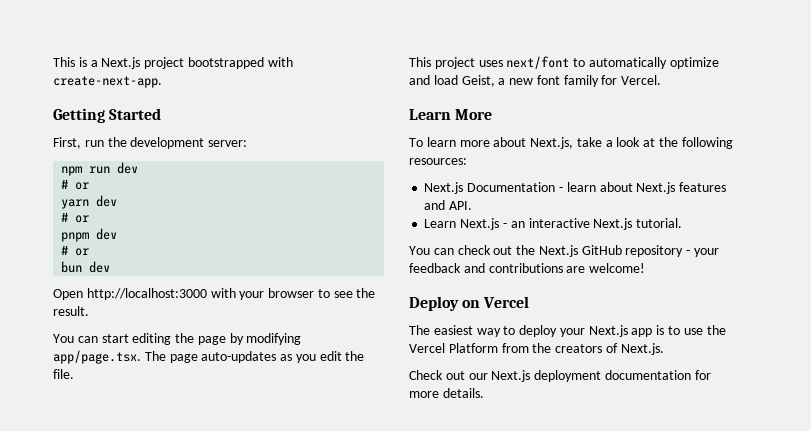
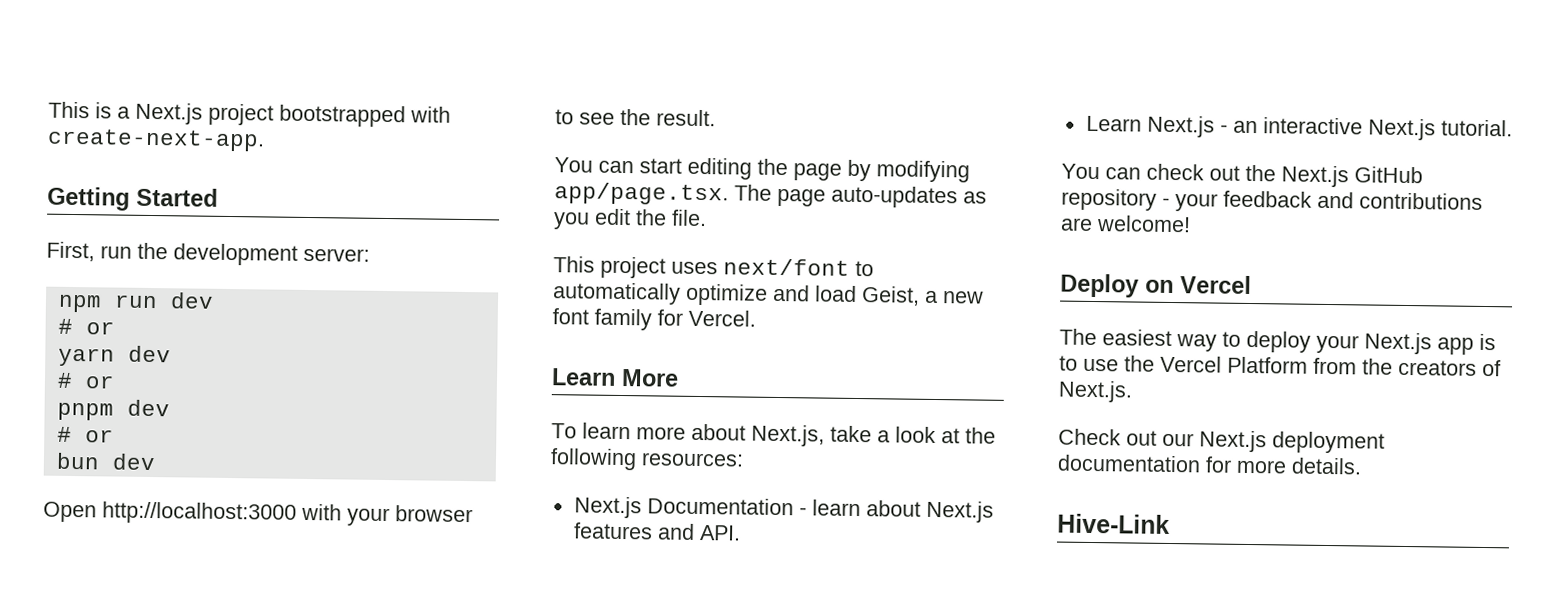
(484, 393) none -> [1057,513,1170,534] // Hive-Link

